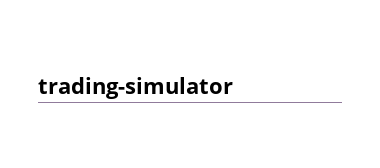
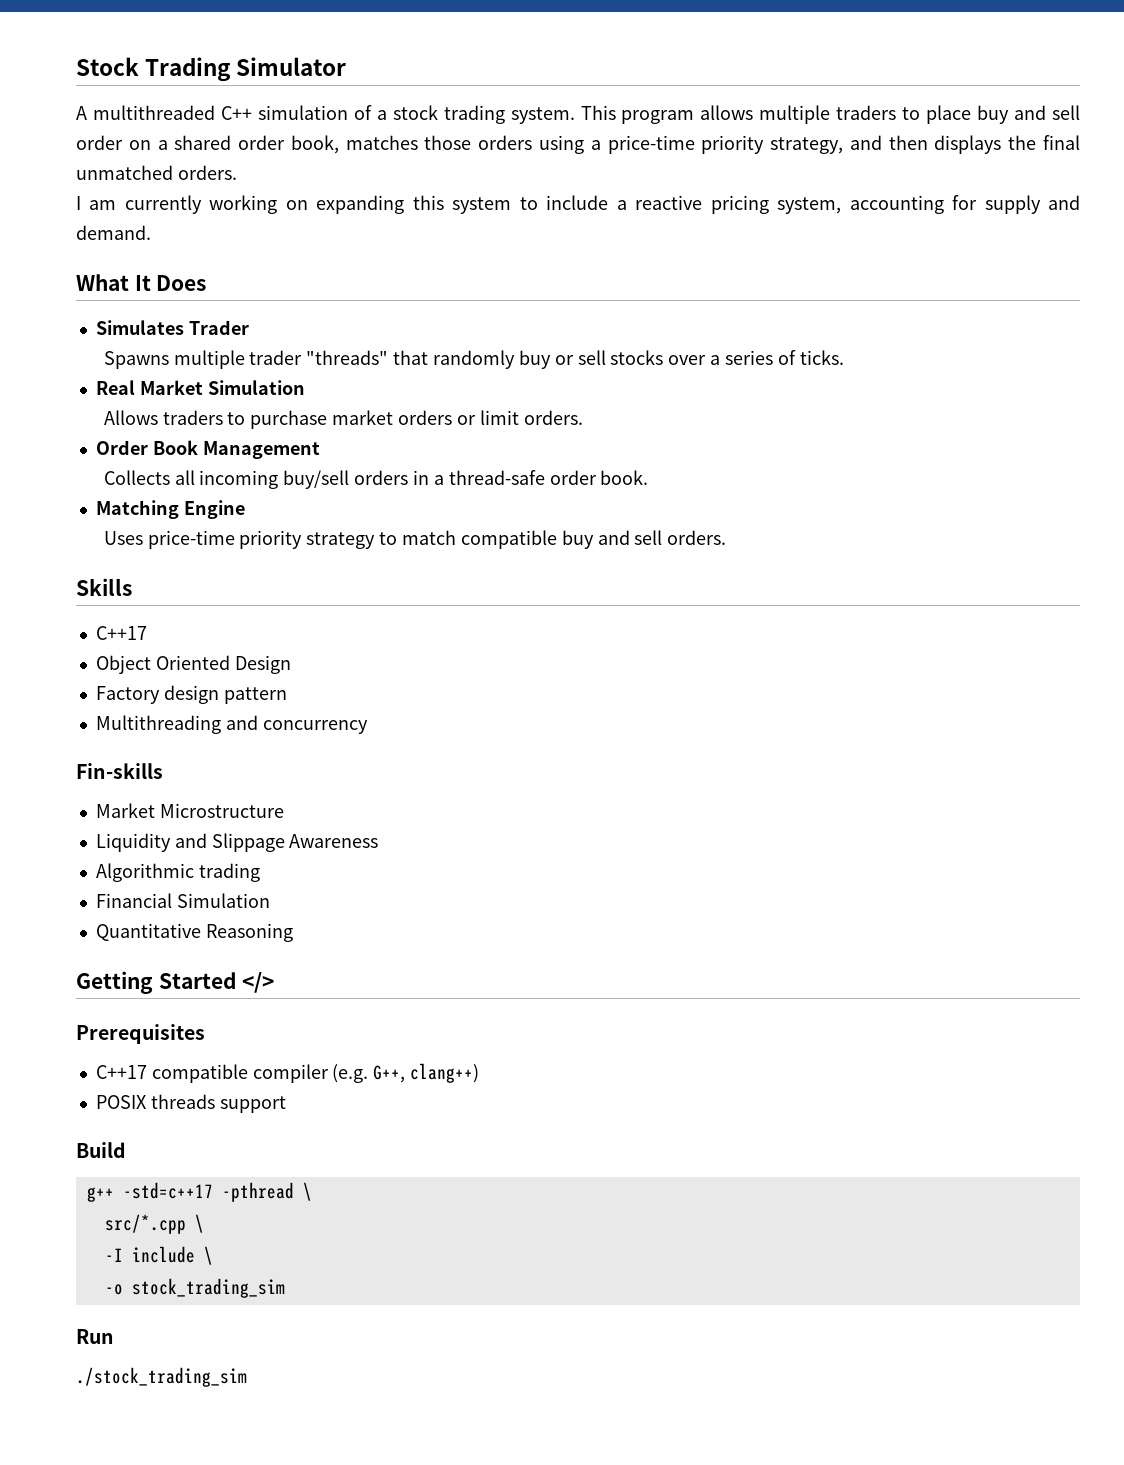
[38,77,233,99] trading-simulator -> [76,57,347,82] [76,105,1081,124] [76,135,1081,154] [76,165,237,180] [76,195,1081,214] [76,225,151,240] [76,274,207,291] [95,320,249,335] [103,350,844,369] [95,380,305,395] [103,410,583,429] [95,440,320,459] [103,470,649,489] [95,500,245,519] [103,530,727,549] [76,578,132,596] [95,626,147,640] [95,655,291,674] [95,685,287,704] [95,715,368,734] [76,763,163,779] [95,803,284,818] [95,833,379,852] [95,863,260,882] [95,893,270,908] [95,923,293,942] [76,971,275,994] [76,1024,205,1044] [95,1063,480,1083] [95,1094,286,1113] [76,1142,126,1158] [86,1182,312,1202] [104,1214,204,1234] [104,1246,213,1265] [104,1278,285,1298] [76,1329,114,1344] [76,1367,247,1387] Stock Trading Simulator // A multithreaded C++ simulation of a stock trading system. This program allows multiple traders to place buy and sell order on a shared order book, matches those orders using a price-time priority strategy, and then displays the final unmatched orders. // I am currently working on expanding this system to include a reactive pricing system, accounting for supply and demand. // What It Does // Simulates Trader // Spawns multiple trader "threads" that randomly buy or sell stocks over a series of ticks. // Real Market Simulation // Allows traders to purchase market orders or limit orders. // Order Book Management // Collects all incoming buy/sell orders in a thread-safe order book. // Matching Engine // Uses price-time priority strategy to match compatible buy and sell orders. // Skills // C++17 // Object Oriented Design // Factory design pattern // Multithreading and concurrency // Fin-skills // Market Microstructure // Liquidity and Slippage Awareness // Algorithmic trading // Financial Simulation // Quantitative Reasoning // Getting Started </> // Prerequisites // C++17 compatible compiler (e.g. G++, clang++) // POSIX threads support // Build // g++ -std=c++17 -pthread \ // src/*.cpp \ // -I include \ // -o stock_trading_sim // Run // ./stock_trading_sim

